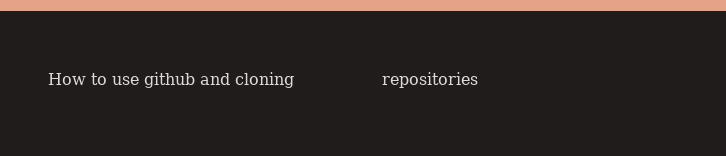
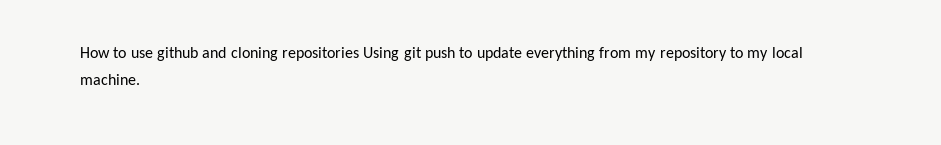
(478, 80) none -> [363,47,803,61] [80,74,140,85] Using git push to update everything from my repository to my local machine.

